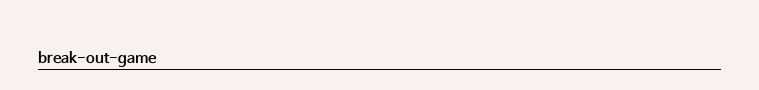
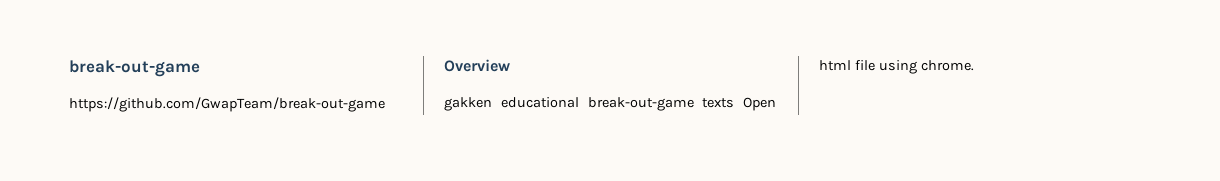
[38,51,157,67] break-out-game -> [69,60,200,77] [69,97,385,112] [444,59,510,72] [444,97,776,111] [819,60,974,74] break-out-game // https://github.com/GwapTeam/break-out-game // Overview // gakken educational break-out-game texts Open html file using chrome.

